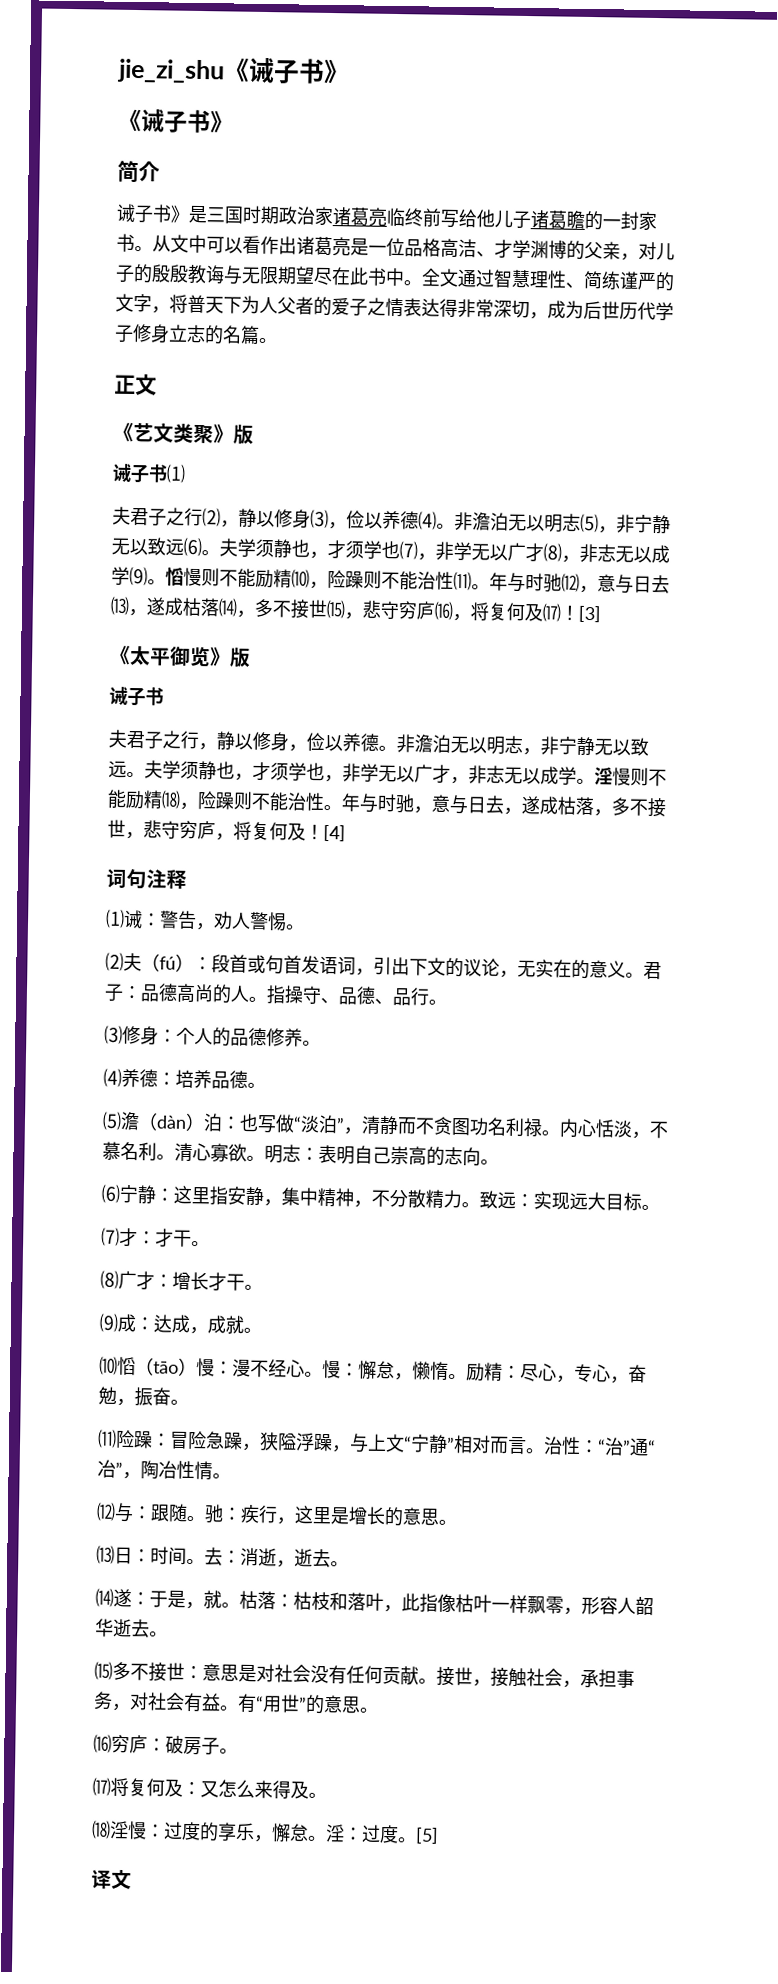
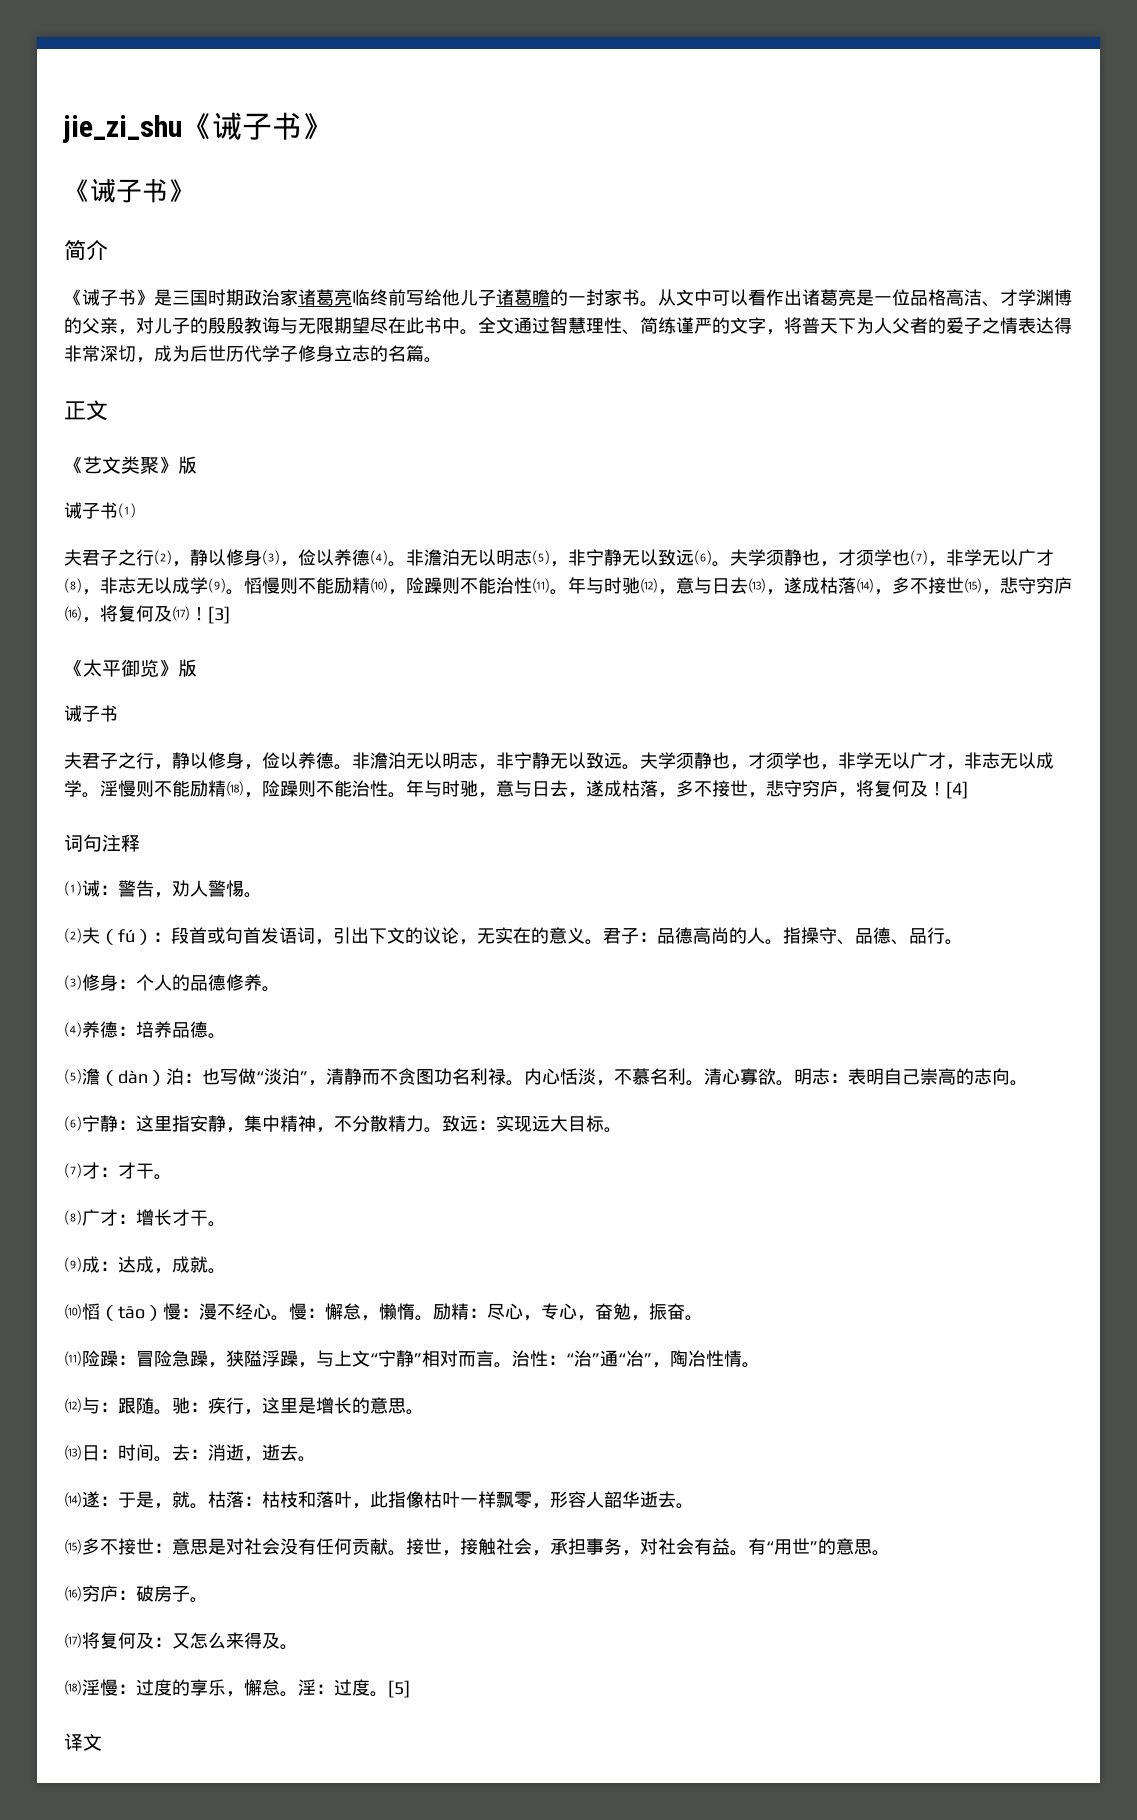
(160, 171) none -> [64,289,82,306] 《

